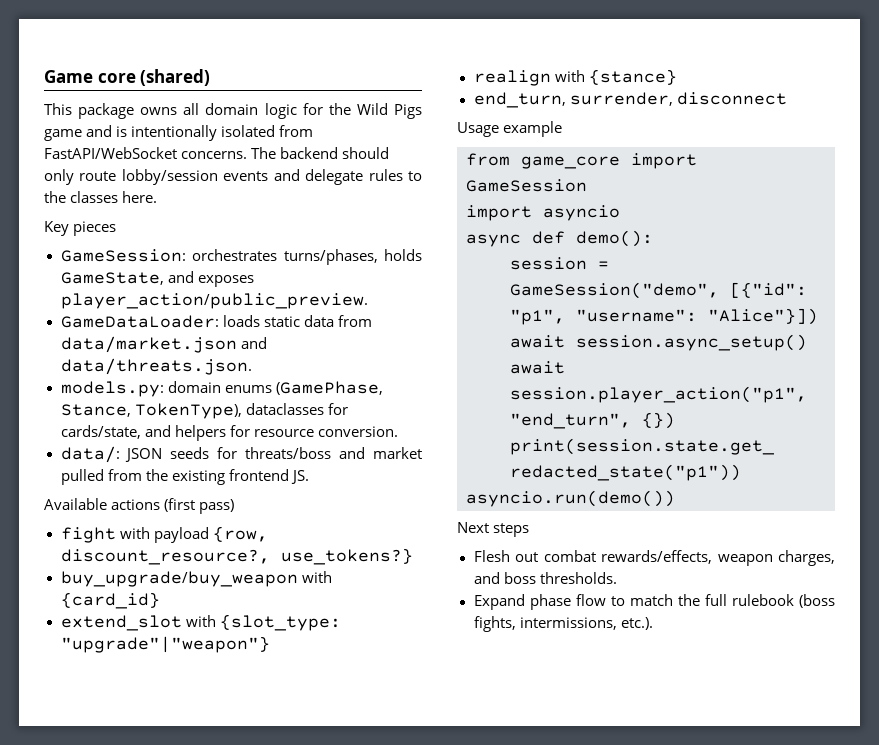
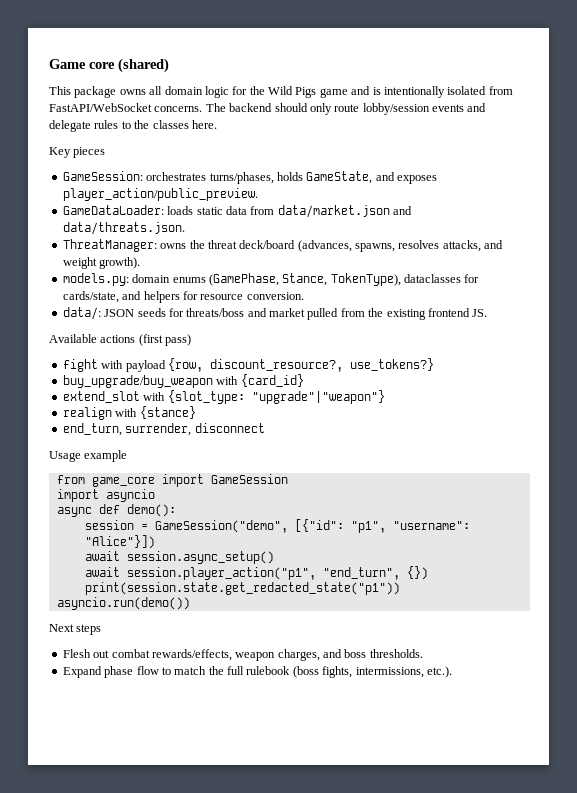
(252, 366) none -> [62,239,504,252] [62,257,141,269] // ThreatManager: owns the threat deck/board (advances, spawns, resolves attacks, and weight growth).

